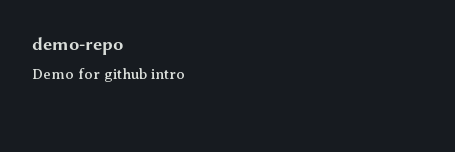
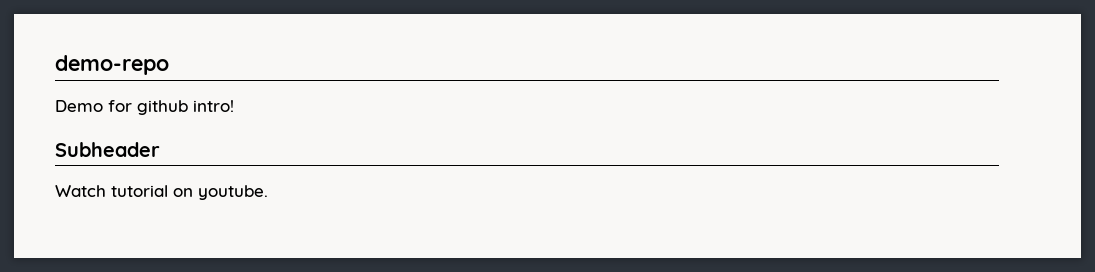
[151,69,186,79] intro -> [193,100,234,112] [55,142,160,157] [55,185,268,200] intro! // Subheader // Watch tutorial on youtube.

